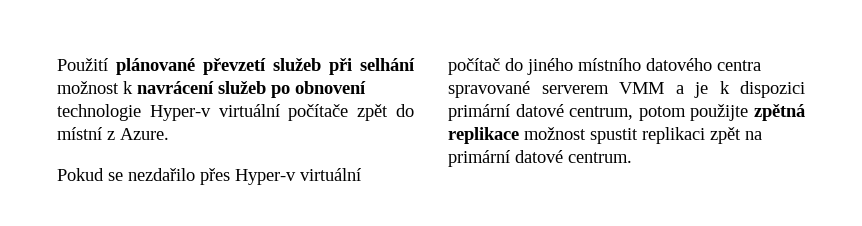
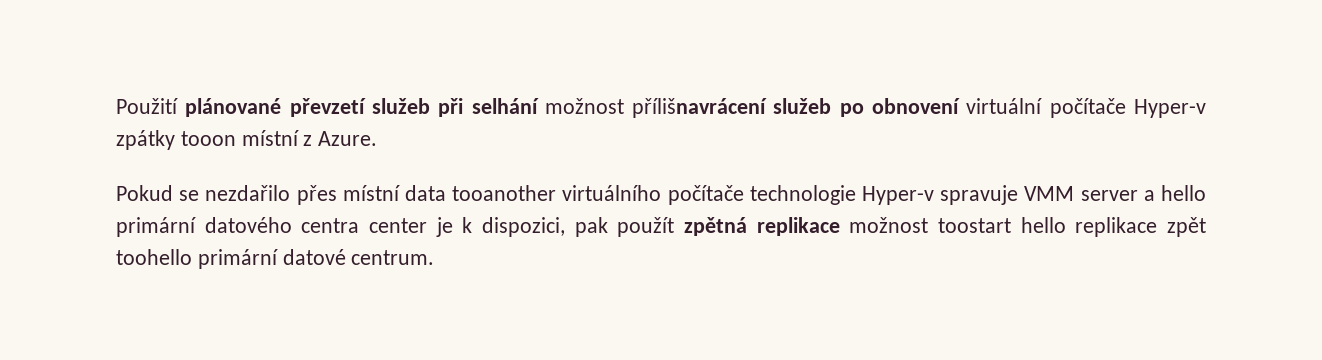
[123,81,214,94] k navrácení -> [632,98,768,118] přílišnavrácení
[57,104,415,121] technologie Hyper-v virtuální počítače zpět do -> [966,98,1206,118] [116,130,236,150] virtuální počítače Hyper-v zpátky tooon
[235,168,361,185] [448,58,761,75] [448,81,805,98] [448,104,805,121] [448,127,762,144] Hyper-v virtuální počítač do jiného místního datového centra spravované serverem VMM a je k dispozici primární datové centrum, potom použijte zpětná replikace možnost spustit replikaci zpět na -> [342,185,1207,205] [116,217,1206,237] [116,249,192,265] místní data tooanother virtuálního počítače technologie Hyper-v spravuje VMM server a hello primární datového centra center je k dispozici, pak použít zpětná replikace možnost toostart hello replikace zpět toohello

